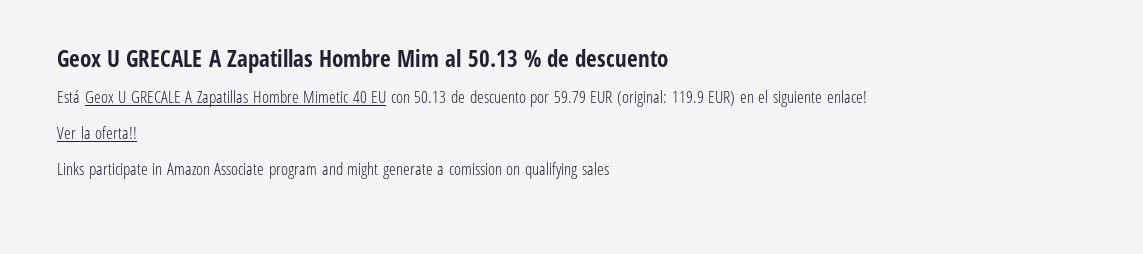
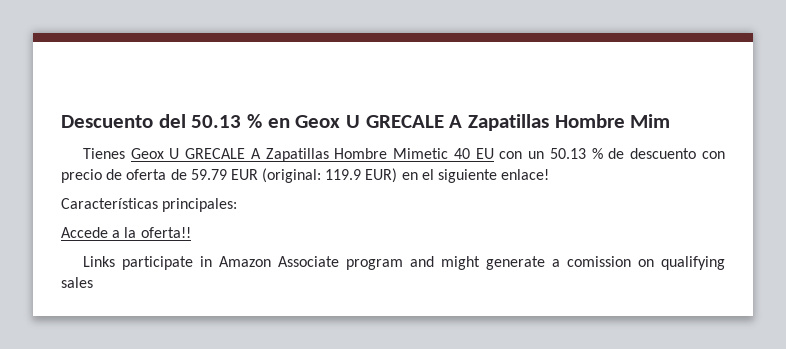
(57, 58) none -> [61,114,290,128] Descuento del 50.13 % en
[445,49,669,67] [57,90,80,103] al 50.13 % de descuento // Está -> [82,148,125,159] // Tienes
[414,90,550,107] 50.13 de descuento por -> [528,148,725,159] [61,169,187,183] un 50.13 % de descuento con precio de oferta de
[57,127,76,139] Ver -> [61,198,238,212] [61,227,121,238] Características principales: // Accede a

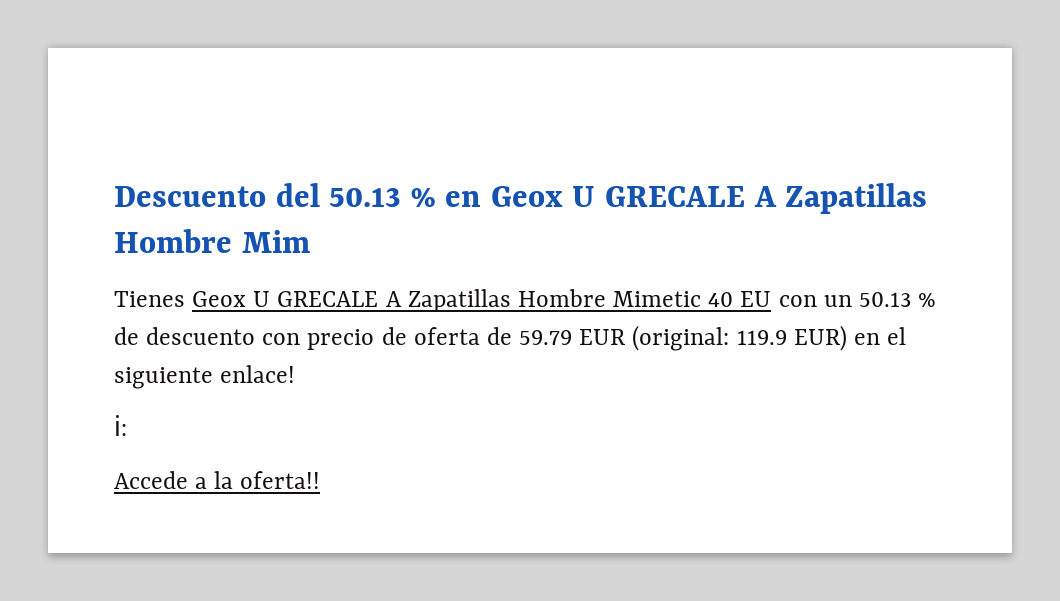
[61,198,238,212] Características principales: -> [114,415,127,436] ℹ:
[82,256,725,270] [61,277,93,288] // Links participate in Amazon Associate program and might generate a comission on qualifying sales -> (321, 480) none

